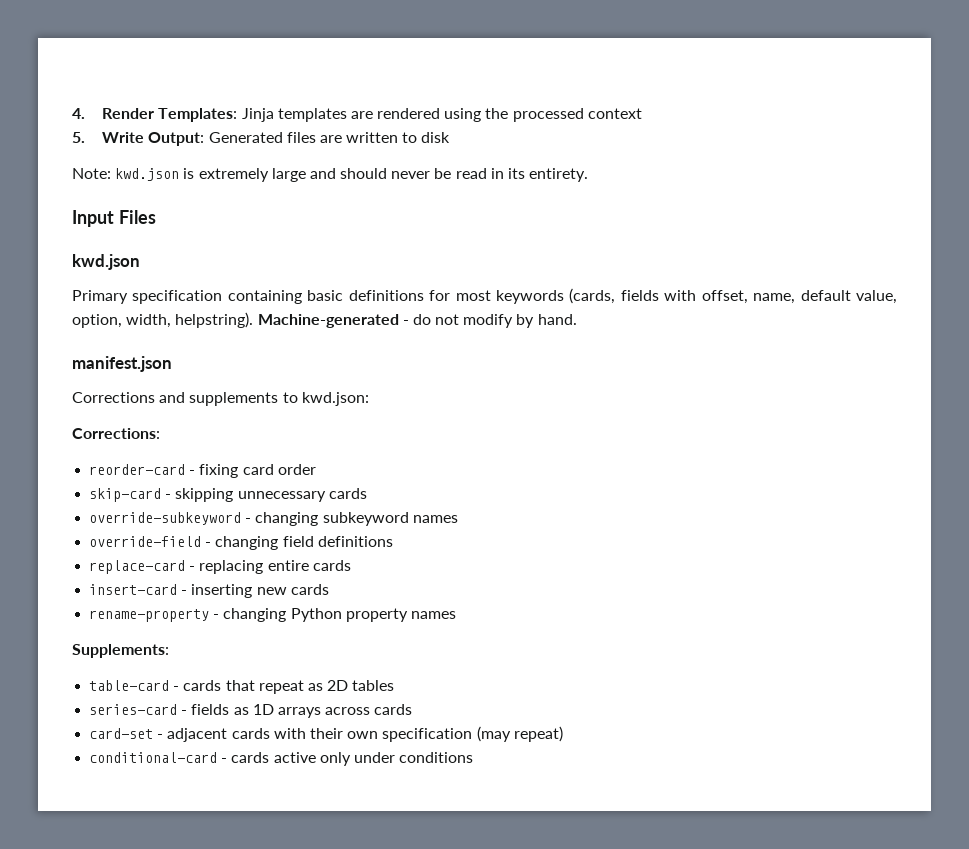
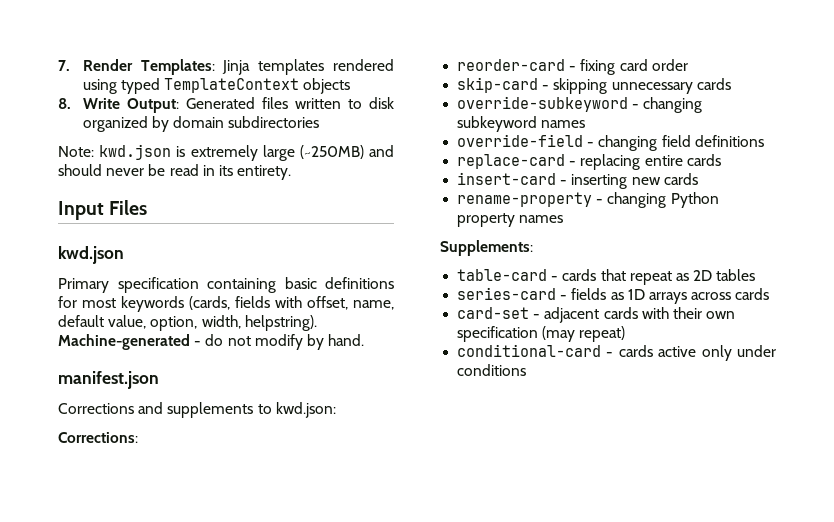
[72,108,85,119] 4. -> [58,60,70,71] 7.
[350,111,373,119] are -> (325, 67) none
[485,108,642,122] [72,132,85,143] the processed context // 5. -> [120,78,351,94] [58,98,71,109] typed TemplateContext objects // 8.
[319,135,342,143] are -> (288, 103) none
(451, 137) none -> [82,116,320,132] organized by domain subdirectories
(306, 175) none -> [299,145,364,159] (~250MB)

